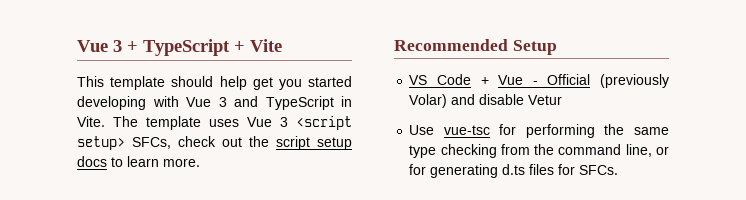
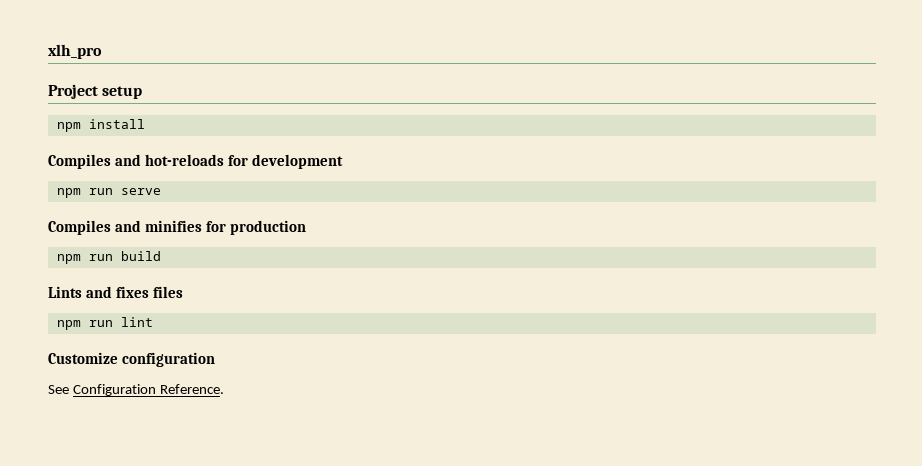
[77,39,282,56] [77,76,352,90] [77,96,352,110] [77,116,352,130] [77,136,352,150] [77,156,200,167] [394,39,557,55] [409,74,669,88] [409,94,563,108] [409,124,669,138] [409,144,669,158] [409,164,619,178] Vue 3 + TypeScript + Vite // This template should help get you started developing with Vue 3 and TypeScript in Vite. The template uses Vue 3 <script setup> SFCs, check out the script setup docs to learn more. // Recommended Setup // VS Code + Vue - Official (previously Volar) and disable Vetur // Use vue-tsc for performing the same type checking from the command line, or for generating d.ts files for SFCs. -> [48,44,102,59] [48,84,143,99] [56,119,145,132] [48,154,343,169] [56,188,161,198] [48,220,306,235] [56,251,161,264] [48,286,183,298] [56,317,153,330] [48,352,215,367] [48,384,224,396] xlh_pro // Project setup // npm install // Compiles and hot-reloads for development // npm run serve // Compiles and minifies for production // npm run build // Lints and fixes files // npm run lint // Customize configuration // See Configuration Reference.

